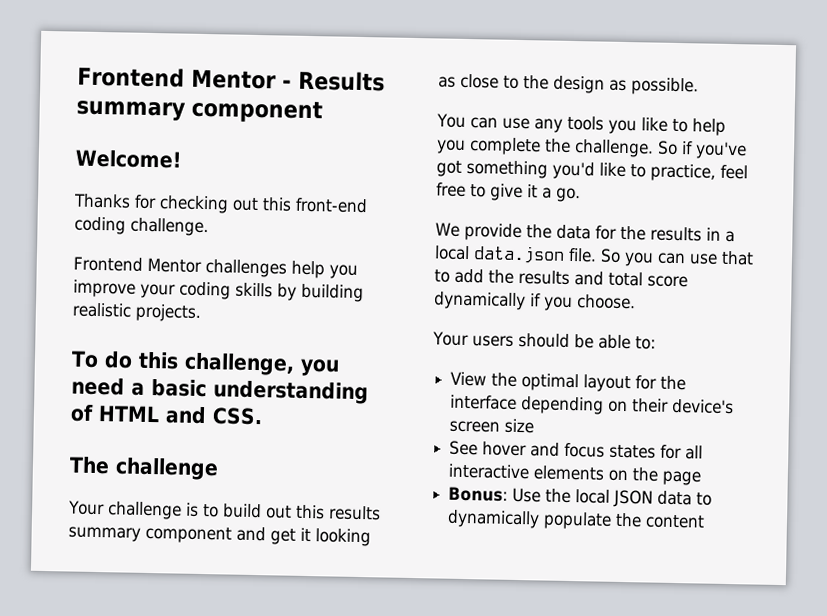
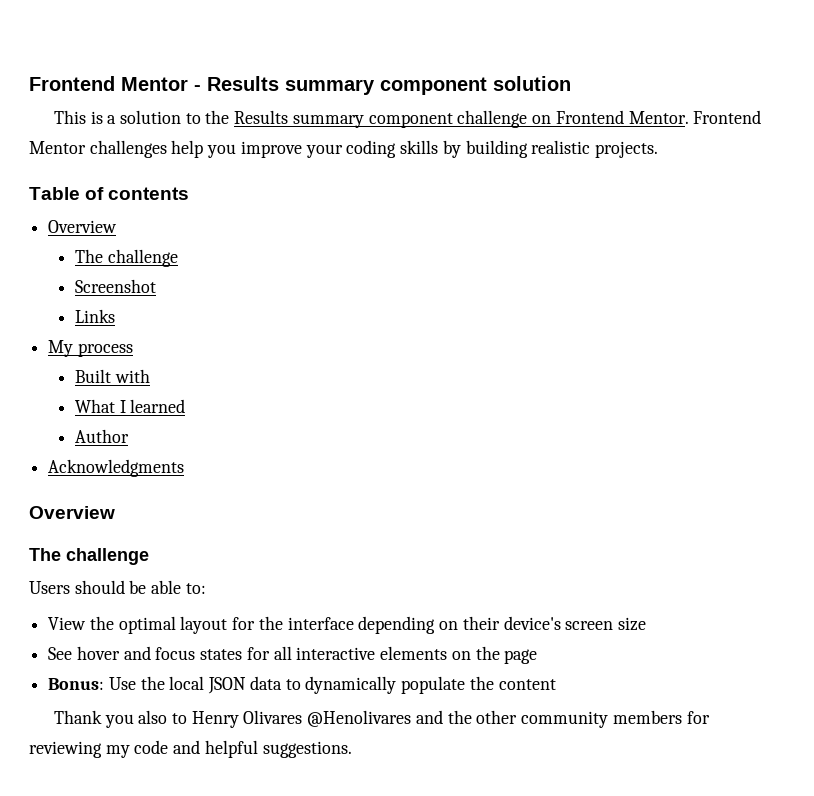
[75,149,182,169] [73,193,368,214] [74,216,209,237] // Welcome! // Thanks for checking out this front-end coding challenge. // -> [493,76,571,91] [53,110,689,128] solution // This is a solution to the Results summary component challenge on Frontend Mentor.
[71,350,340,377] [71,377,369,405] [70,404,263,426] [69,456,219,481] [68,500,381,521] [68,525,371,547] [438,73,699,96] [436,113,726,136] [436,137,747,160] [436,159,748,182] [436,182,581,203] [435,222,735,243] [434,245,754,267] [434,268,688,288] [433,291,636,312] [432,331,514,347] To do this challenge, you need a basic understanding of HTML and CSS. // The challenge // Your challenge is to build out this results summary component and get it looking as close to the design as possible. // You can use any tools you like to help you complete the challenge. So if you've got something you'd like to practice, feel free to give it a go. // We provide the data for the results in a local data.json file. So you can use that to add the results and total score dynamically if you choose. // Your users -> [29,187,190,200] [48,220,118,233] [74,249,178,267] [74,279,156,293] [74,309,115,323] [48,340,133,357] [74,369,150,383] [74,399,186,413] [74,429,129,443] [48,459,185,477] [29,506,115,519] [29,548,149,565] [29,581,70,594] Table of contents // Overview // The challenge // Screenshot // Links // My process // Built with // What I learned // Author // Acknowledgments // Overview // The challenge // Users
(706, 521) none -> [53,710,710,728] [29,740,352,758] // Thank you also to Henry Olivares @Henolivares and the other community members for reviewing my code and helpful suggestions.

